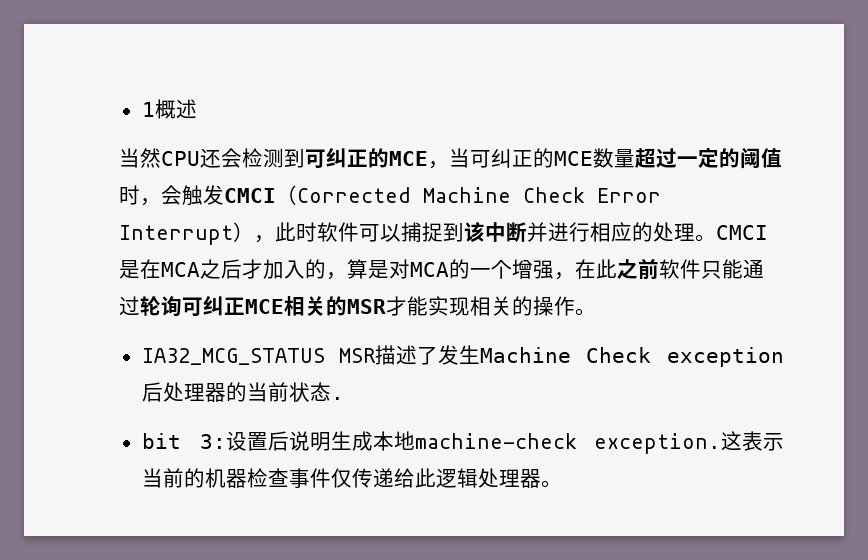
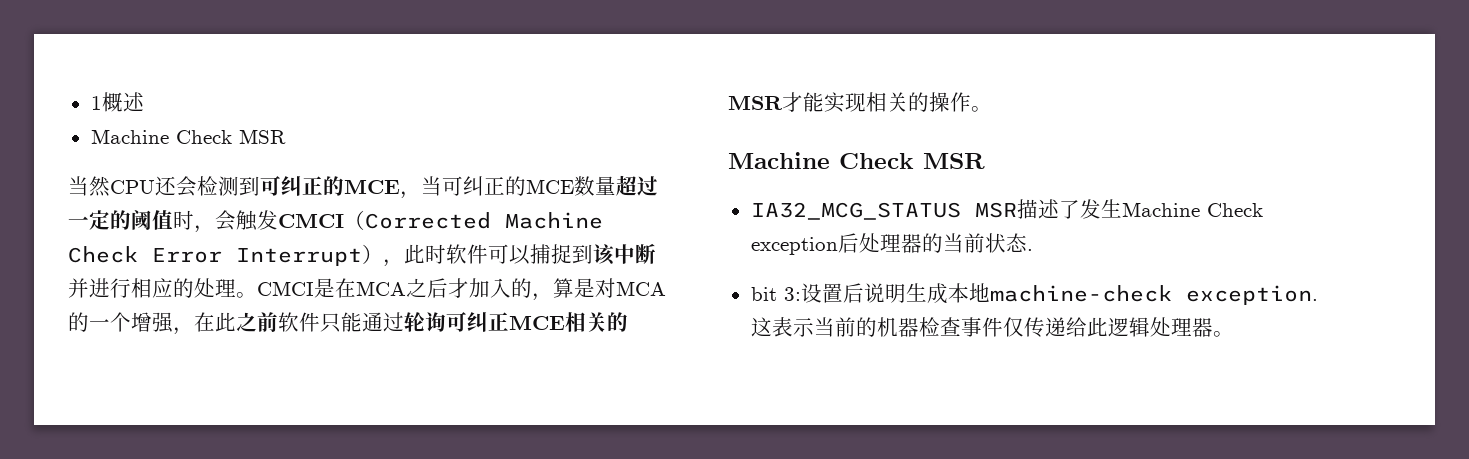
(197, 109) none -> [90,129,286,144] // Machine Check MSR
(596, 312) none -> [728,152,985,169] // Machine Check MSR

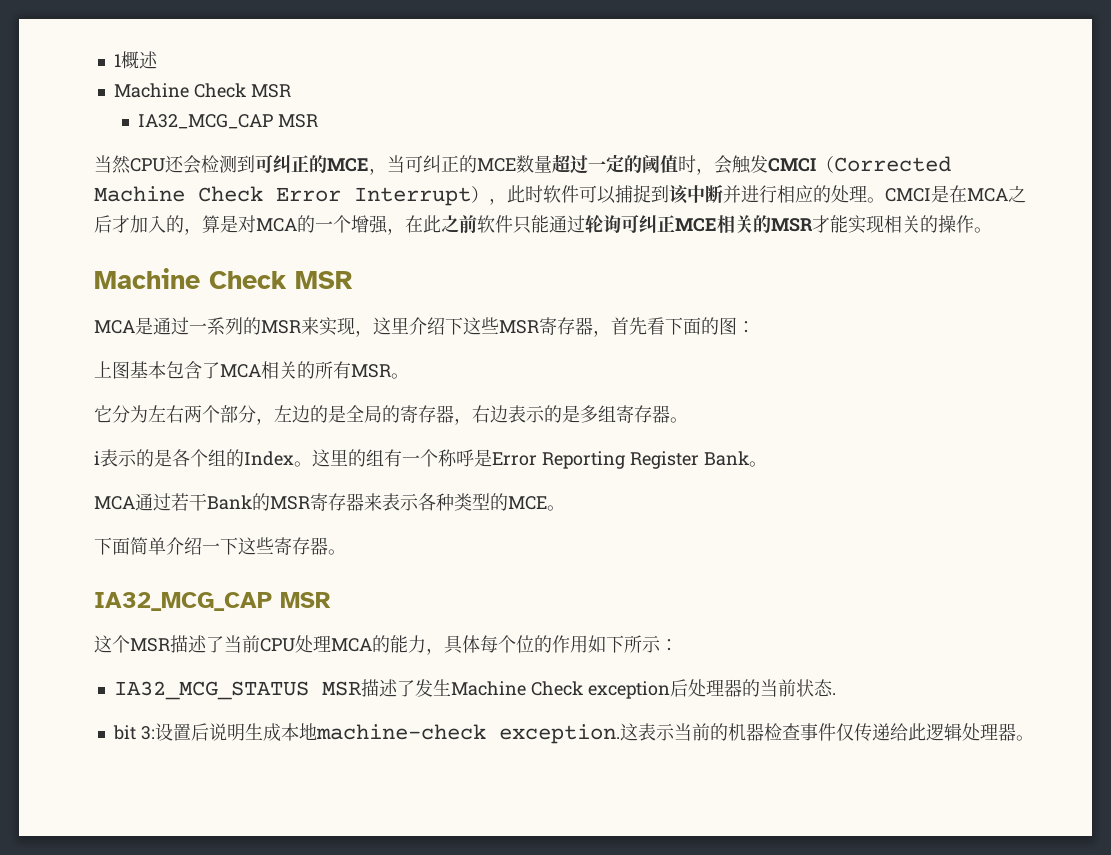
(286, 136) none -> [137,114,318,129] // IA32_MCG_CAP MSR
(985, 161) none -> [94,317,755,337] [94,361,409,379] [94,405,688,425] [94,449,767,469] [94,493,565,511] [94,537,346,555] [94,592,331,611] [94,635,678,655] // MCA是通过一系列的MSR来实现，这里介绍下这些MSR寄存器，首先看下面的图： // 上图基本包含了MCA相关的所有MSR。 // 它分为左右两个部分，左边的是全局的寄存器，右边表示的是多组寄存器。 // i表示的是各个组的Index。这里的组有一个称呼是Error Reporting Register Bank。 // MCA通过若干Bank的MSR寄存器来表示各种类型的MCE。 // 下面简单介绍一下这些寄存器。 // IA32_MCG_CAP MSR // 这个MSR描述了当前CPU处理MCA的能力，具体每个位的作用如下所示：

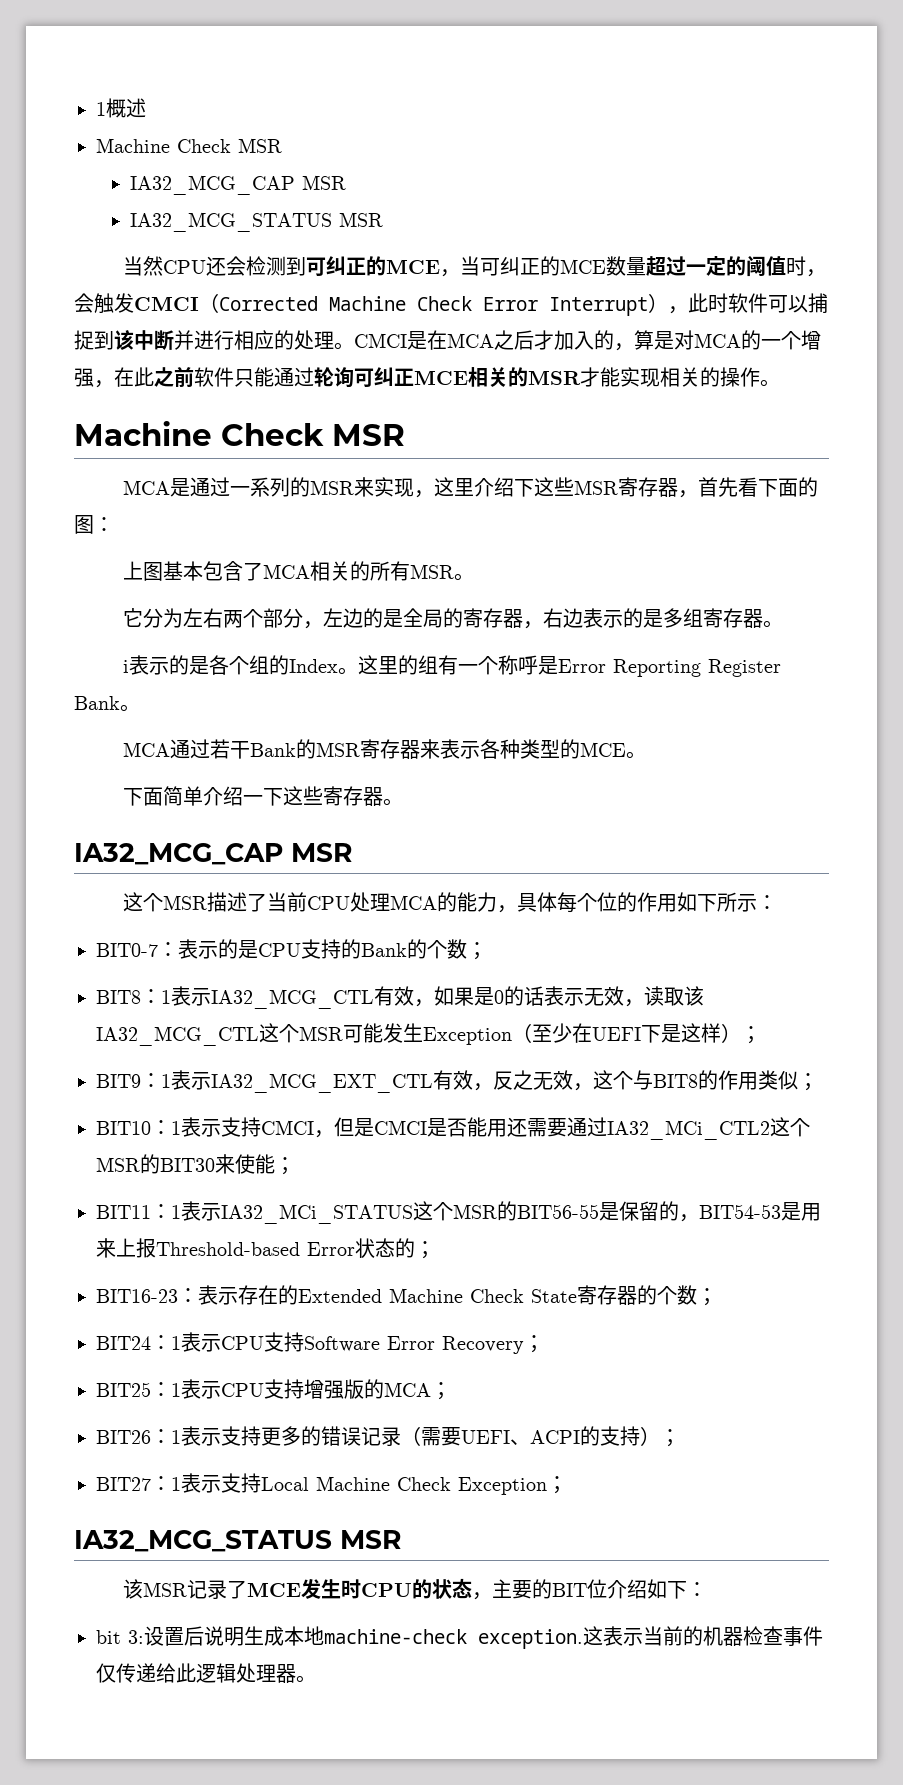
(318, 121) none -> [130,212,384,232] // IA32_MCG_STATUS MSR
[113,679,836,700] IA32_MCG_STATUS MSR描述了发生Machine Check exception后处理器的当前状态. -> [96,939,487,960] [96,986,704,1009] [96,1023,761,1046] [96,1070,818,1093] [96,1117,810,1140] [96,1154,295,1175] [96,1201,821,1224] [96,1238,435,1259] [96,1285,717,1306] [96,1332,544,1354] [96,1379,451,1400] [96,1426,680,1447] [96,1473,567,1495] [74,1530,401,1552] [123,1578,708,1600] BIT0-7：表示的是CPU支持的Bank的个数； // BIT8：1表示IA32_MCG_CTL有效，如果是0的话表示无效，读取该IA32_MCG_CTL这个MSR可能发生Exception（至少在UEFI下是这样）； // BIT9：1表示IA32_MCG_EXT_CTL有效，反之无效，这个与BIT8的作用类似； // BIT10：1表示支持CMCI，但是CMCI是否能用还需要通过IA32_MCi_CTL2这个MSR的BIT30来使能； // BIT11：1表示IA32_MCi_STATUS这个MSR的BIT56-55是保留的，BIT54-53是用来上报Threshold-based Error状态的； // BIT16-23：表示存在的Extended Machine Check State寄存器的个数； // BIT24：1表示CPU支持Software Error Recovery； // BIT25：1表示CPU支持增强版的MCA； // BIT26：1表示支持更多的错误记录（需要UEFI、ACPI的支持）； // BIT27：1表示支持Local Machine Check Exception； // IA32_MCG_STATUS MSR // 该MSR记录了MCE发生时CPU的状态，主要的BIT位介绍如下：

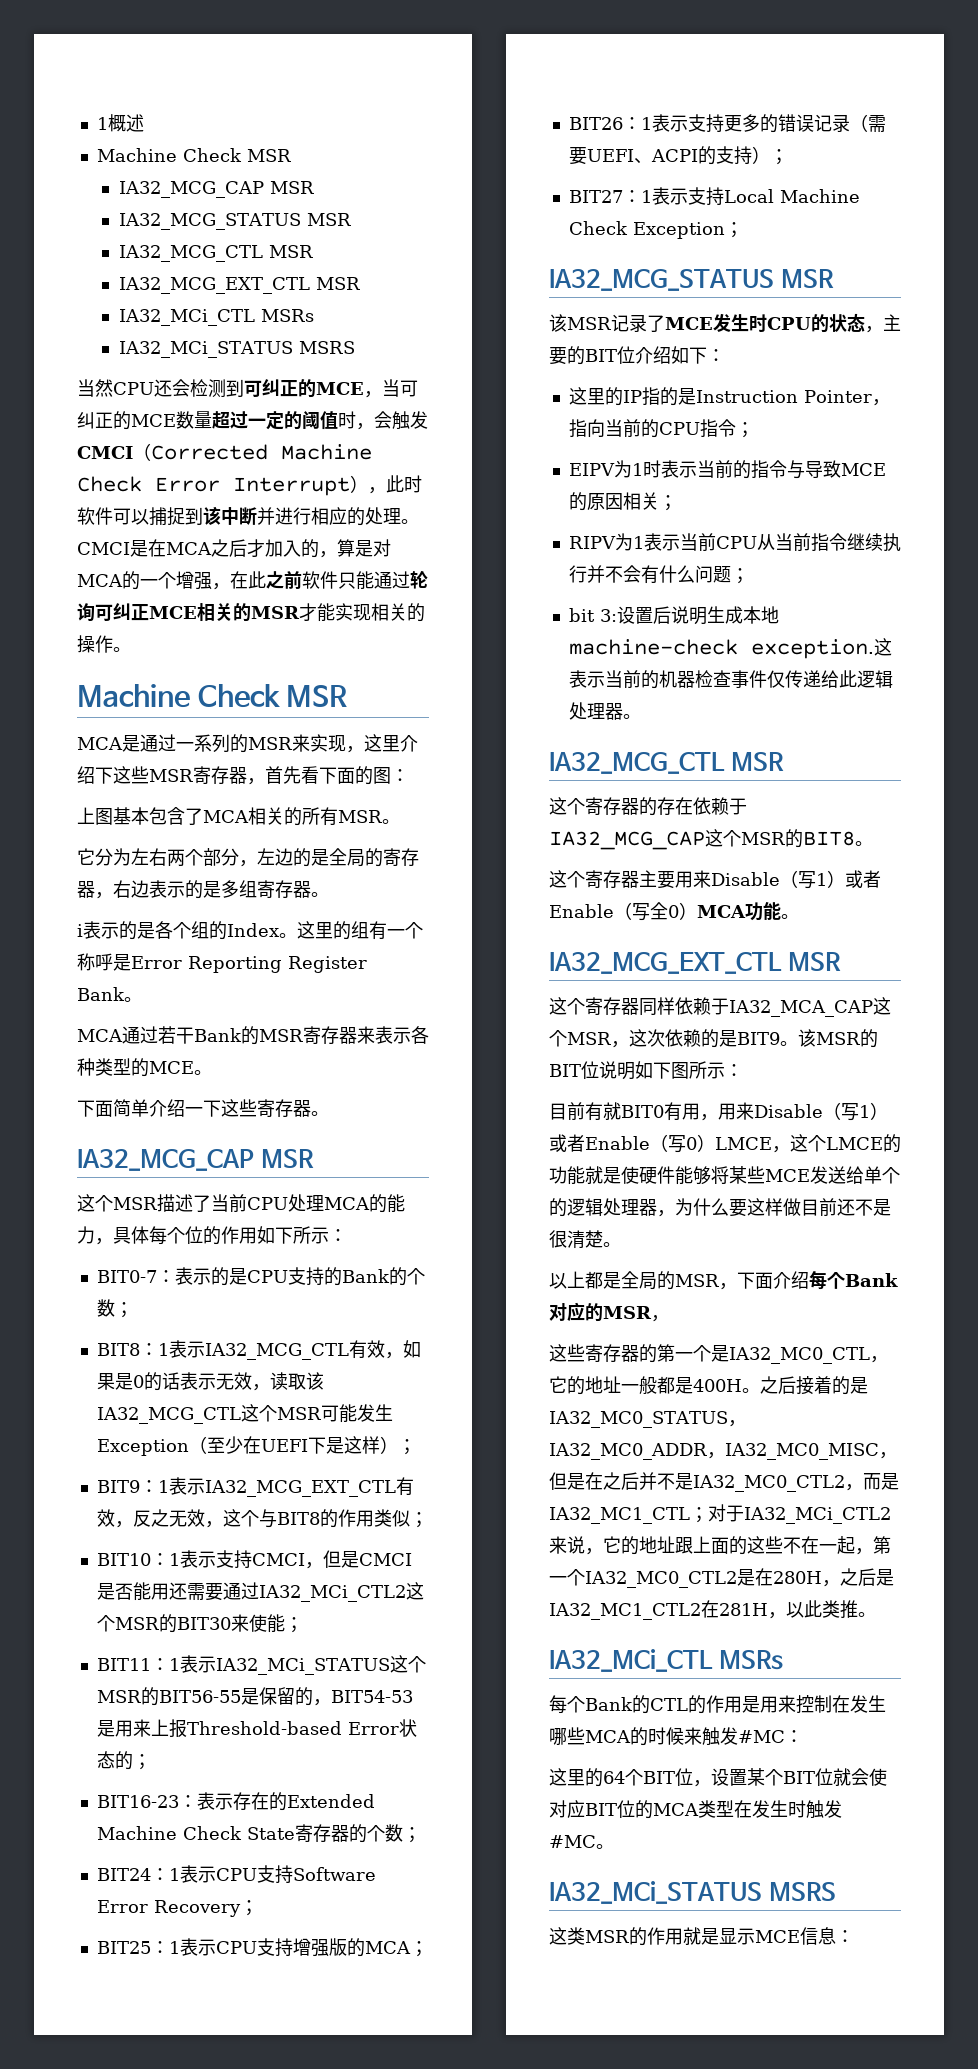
(384, 219) none -> [118,245,313,262] [118,277,360,294] [118,309,314,326] [118,341,355,358] // IA32_MCG_CTL MSR // IA32_MCG_EXT_CTL MSR // IA32_MCi_CTL MSRs // IA32_MCi_STATUS MSRS
(708, 1589) none -> [568,387,890,406] [568,419,754,438] [568,460,886,479] [568,492,677,511] [568,533,901,552] [568,565,749,584] // 这里的IP指的是Instruction Pointer，指向当前的CPU指令； // EIPV为1时表示当前的指令与导致MCE的原因相关； // RIPV为1表示当前CPU从当前指令继续执行并不会有什么问题；
(316, 1679) none -> [549,752,784,774] [549,797,747,816] [549,829,873,850] [549,870,881,889] [549,902,799,921] [549,952,841,974] [549,997,891,1017] [549,1029,878,1048] [549,1061,743,1080] [549,1102,888,1121] [549,1134,901,1153] [549,1166,900,1185] [549,1198,891,1217] [549,1230,621,1249] [549,1270,898,1290] [549,1302,669,1322] [549,1344,888,1364] [549,1376,868,1395] [549,1411,746,1428] [549,1443,897,1460] [549,1472,899,1492] [549,1504,891,1524] [549,1536,891,1555] [549,1568,894,1588] [549,1600,876,1620] [549,1649,783,1672] [549,1695,886,1714] [549,1727,803,1746] [549,1768,887,1787] [549,1800,842,1819] [549,1835,614,1849] [549,1881,836,1904] [549,1927,854,1946] // IA32_MCG_CTL MSR // 这个寄存器的存在依赖于IA32_MCG_CAP这个MSR的BIT8。 // 这个寄存器主要用来Disable（写1）或者Enable（写全0）MCA功能。 // IA32_MCG_EXT_CTL MSR // 这个寄存器同样依赖于IA32_MCA_CAP这个MSR，这次依赖的是BIT9。该MSR的BIT位说明如下图所示： // 目前有就BIT0有用，用来Disable（写1）或者Enable（写0）LMCE，这个LMCE的功能就是使硬件能够将某些MCE发送给单个的逻辑处理器，为什么要这样做目前还不是很清楚。 // 以上都是全局的MSR，下面介绍每个Bank对应的MSR， // 这些寄存器的第一个是IA32_MC0_CTL，它的地址一般都是400H。之后接着的是IA32_MC0_STATUS，IA32_MC0_ADDR，IA32_MC0_MISC，但是在之后并不是IA32_MC0_CTL2，而是IA32_MC1_CTL；对于IA32_MCi_CTL2来说，它的地址跟上面的这些不在一起，第一个IA32_MC0_CTL2是在280H，之后是IA32_MC1_CTL2在281H，以此类推。 // IA32_MCi_CTL MSRs // 每个Bank的CTL的作用是用来控制在发生哪些MCA的时候来触发#MC： // 这里的64个BIT位，设置某个BIT位就会使对应BIT位的MCA类型在发生时触发#MC。 // IA32_MCi_STATUS MSRS // 这类MSR的作用就是显示MCE信息：

